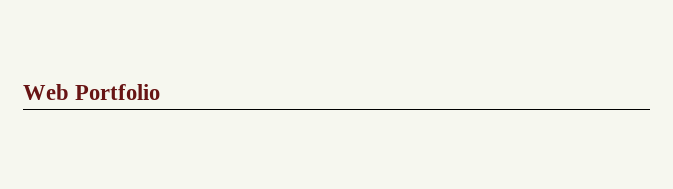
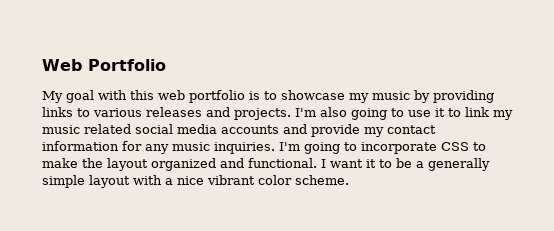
(161, 92) none -> [42,90,494,103] [42,107,513,120] [42,124,436,137] [42,141,486,154] [42,158,490,171] [42,175,349,188] // My goal with this web portfolio is to showcase my music by providing links to various releases and projects. I'm also going to use it to link my music related social media accounts and provide my contact information for any music inquiries. I'm going to incorporate CSS to make the layout organized and functional. I want it to be a generally simple layout with a nice vibrant color scheme.

